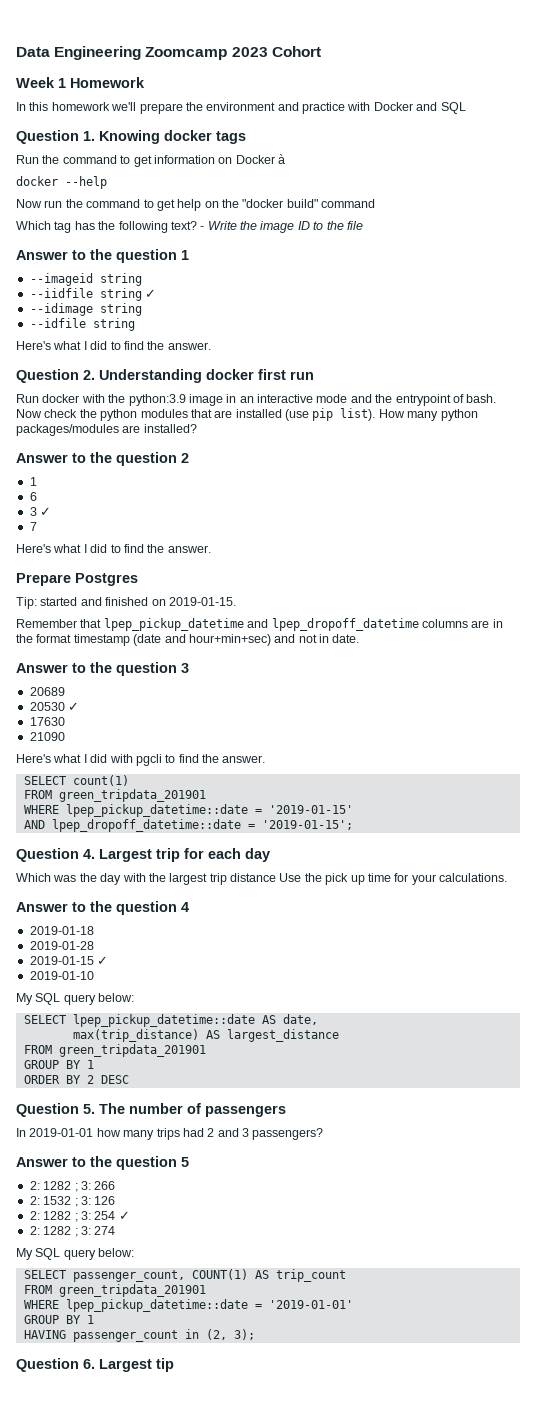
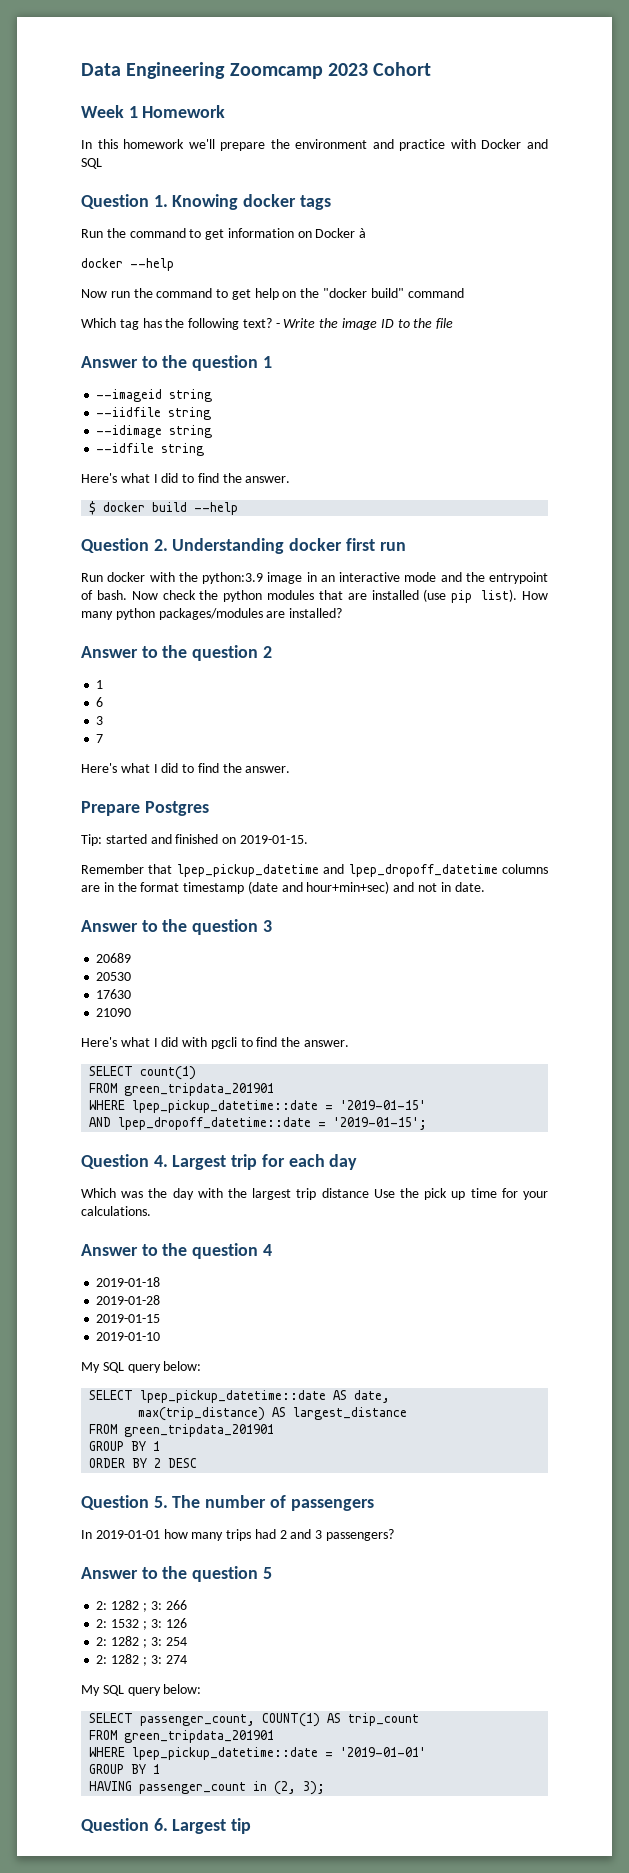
[145,289,157,298] ✓ -> (212, 413) none
(211, 346) none -> [89,501,239,515] // $ docker build --help
[40,507,52,516] ✓ -> (104, 720) none
[68,702,80,711] ✓ -> (132, 976) none
[97,956,109,965] ✓ -> (161, 1318) none
[118,1211,130,1220] ✓ -> (187, 1641) none

